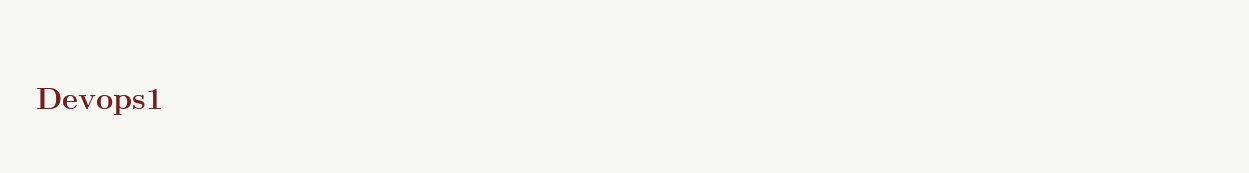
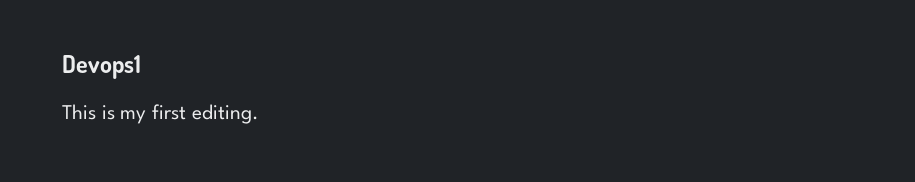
(163, 101) none -> [62,104,259,124] // This is my first editing.

